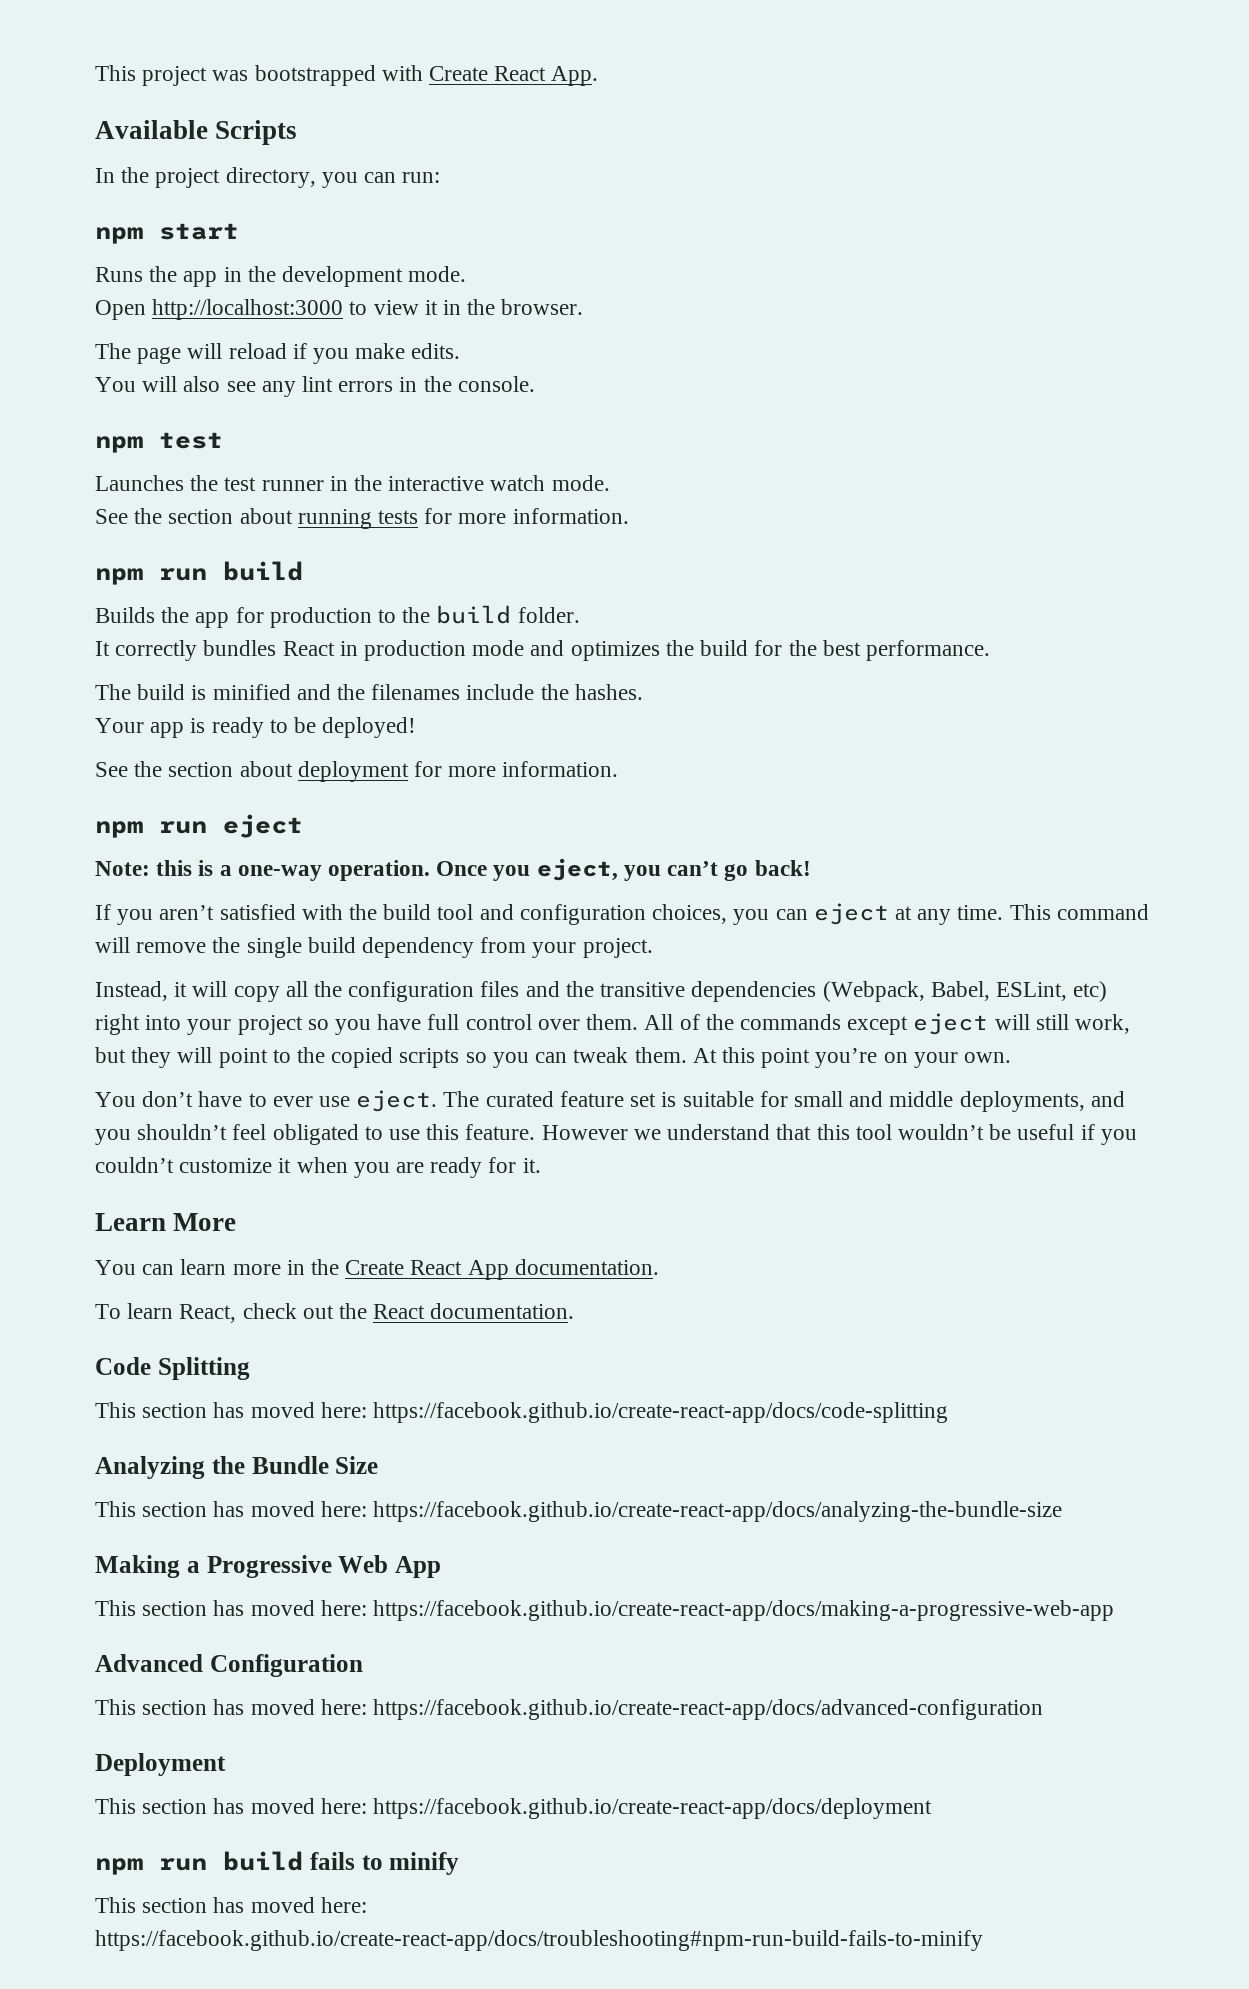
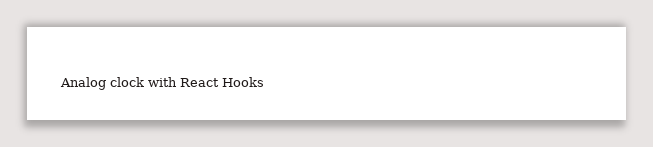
[95,65,599,86] [95,120,298,145] [95,167,441,188] [95,223,239,244] [95,266,467,287] [95,299,584,320] [95,343,461,364] [95,376,535,397] [95,432,223,453] [95,475,610,491] [95,508,629,529] [95,561,303,585] [95,605,580,628] [95,640,990,661] [95,684,643,700] [95,717,417,738] [95,761,619,782] [95,814,303,838] [95,858,811,881] [95,903,1149,925] [95,937,653,958] [95,981,1108,1002] [95,1013,1130,1035] [95,1047,1011,1068] [95,1090,1125,1112] [95,1124,1137,1145] [95,1157,541,1178] [95,1213,237,1231] [95,1259,659,1280] [95,1303,575,1323] [95,1357,250,1380] [95,1402,949,1423] [95,1456,379,1479] [95,1501,1063,1522] [95,1555,441,1578] [95,1600,1115,1621] [95,1654,363,1677] [95,1699,1044,1720] [95,1753,226,1776] [95,1798,933,1819] [95,1851,460,1875] [95,1897,367,1913] [95,1930,983,1951] This project was bootstrapped with Create React App. // Available Scripts // In the project directory, you can run: // npm start // Runs the app in the development mode. // Open http://localhost:3000 to view it in the browser. // The page will reload if you make edits. // You will also see any lint errors in the console. // npm test // Launches the test runner in the interactive watch mode. // See the section about running tests for more information. // npm run build // Builds the app for production to the build folder. // It correctly bundles React in production mode and optimizes the build for the best performance. // The build is minified and the filenames include the hashes. // Your app is ready to be deployed! // See the section about deployment for more information. // npm run eject // Note: this is a one-way operation. Once you eject, you can’t go back! // If you aren’t satisfied with the build tool and configuration choices, you can eject at any time. This command will remove the single build dependency from your project. // Instead, it will copy all the configuration files and the transitive dependencies (Webpack, Babel, ESLint, etc) right into your project so you have full control over them. All of the commands except eject will still work, but they will point to the copied scripts so you can tweak them. At this point you’re on your own. // You don’t have to ever use eject. The curated feature set is suitable for small and middle deployments, and you shouldn’t feel obligated to use this feature. However we understand that this tool wouldn’t be useful if you couldn’t customize it when you are ready for it. // Learn More // You can learn more in the Create React App documentation. // To learn React, check out the React documentation. // Code Splitting // This section has moved here: https://facebook.github.io/create-react-app/docs/code-splitting // Analyzing the Bundle Size // This section has moved here: https://facebook.github.io/create-react-app/docs/analyzing-the-bundle-size // Making a Progressive Web App // This section has moved here: https://facebook.github.io/create-react-app/docs/making-a-progressive-web-app // Advanced Configuration // This section has moved here: https://facebook.github.io/create-react-app/docs/advanced-configuration // Deployment // This section has moved here: https://facebook.github.io/create-react-app/docs/deployment // npm run build fails to minify // This section has moved here: https://facebook.github.io/create-react-app/docs/troubleshooting#npm-run-build-fails-to-minify -> [60,77,264,90] Analog clock with React Hooks

